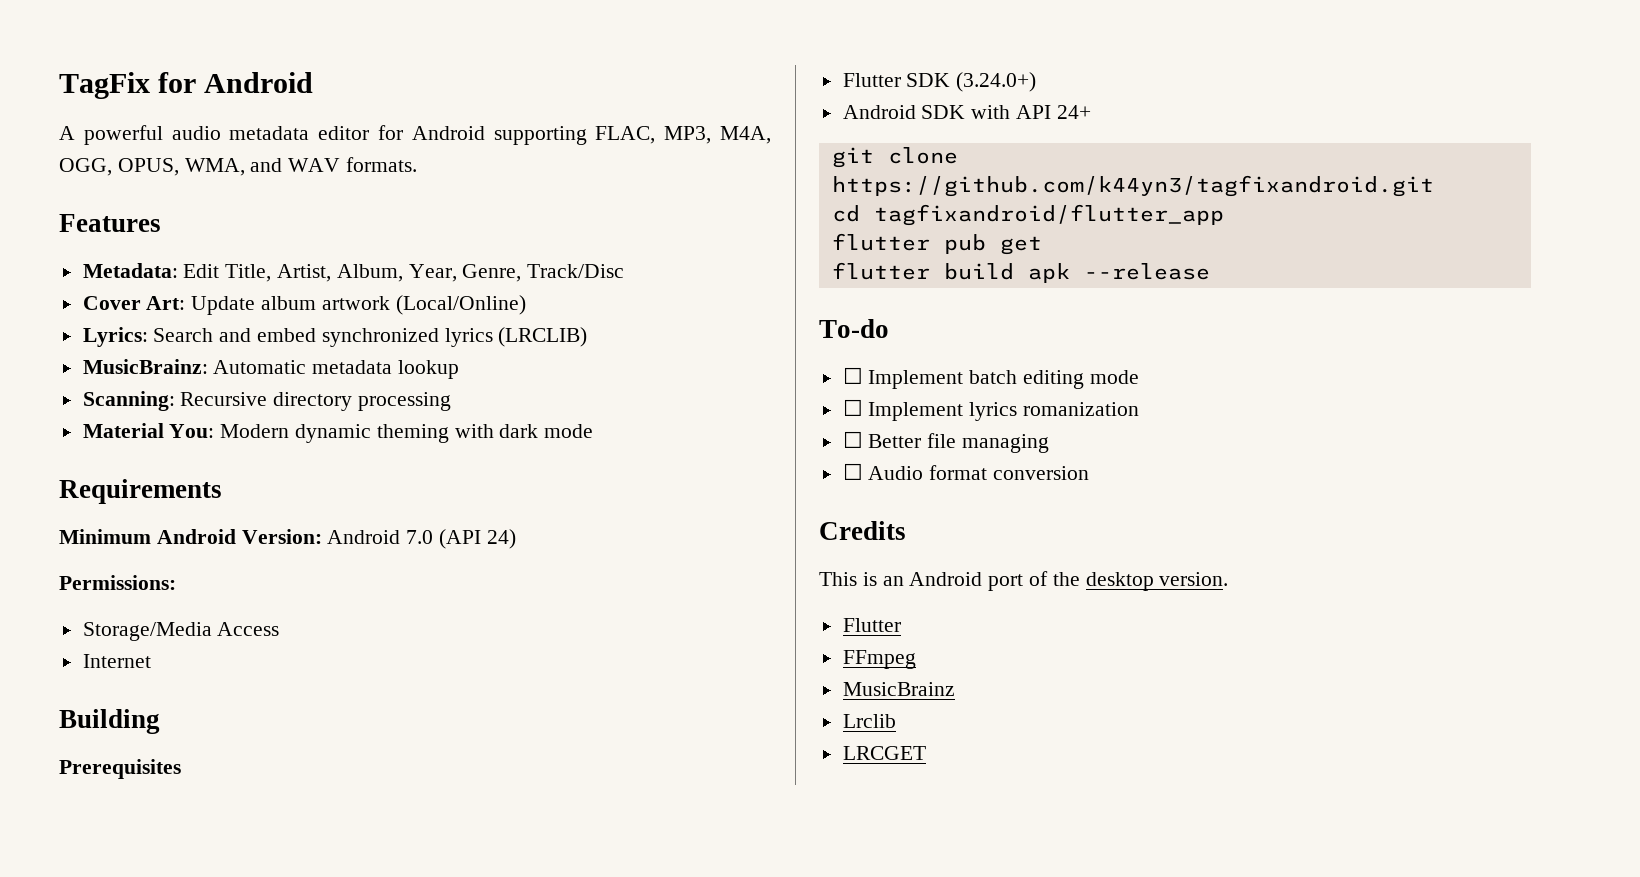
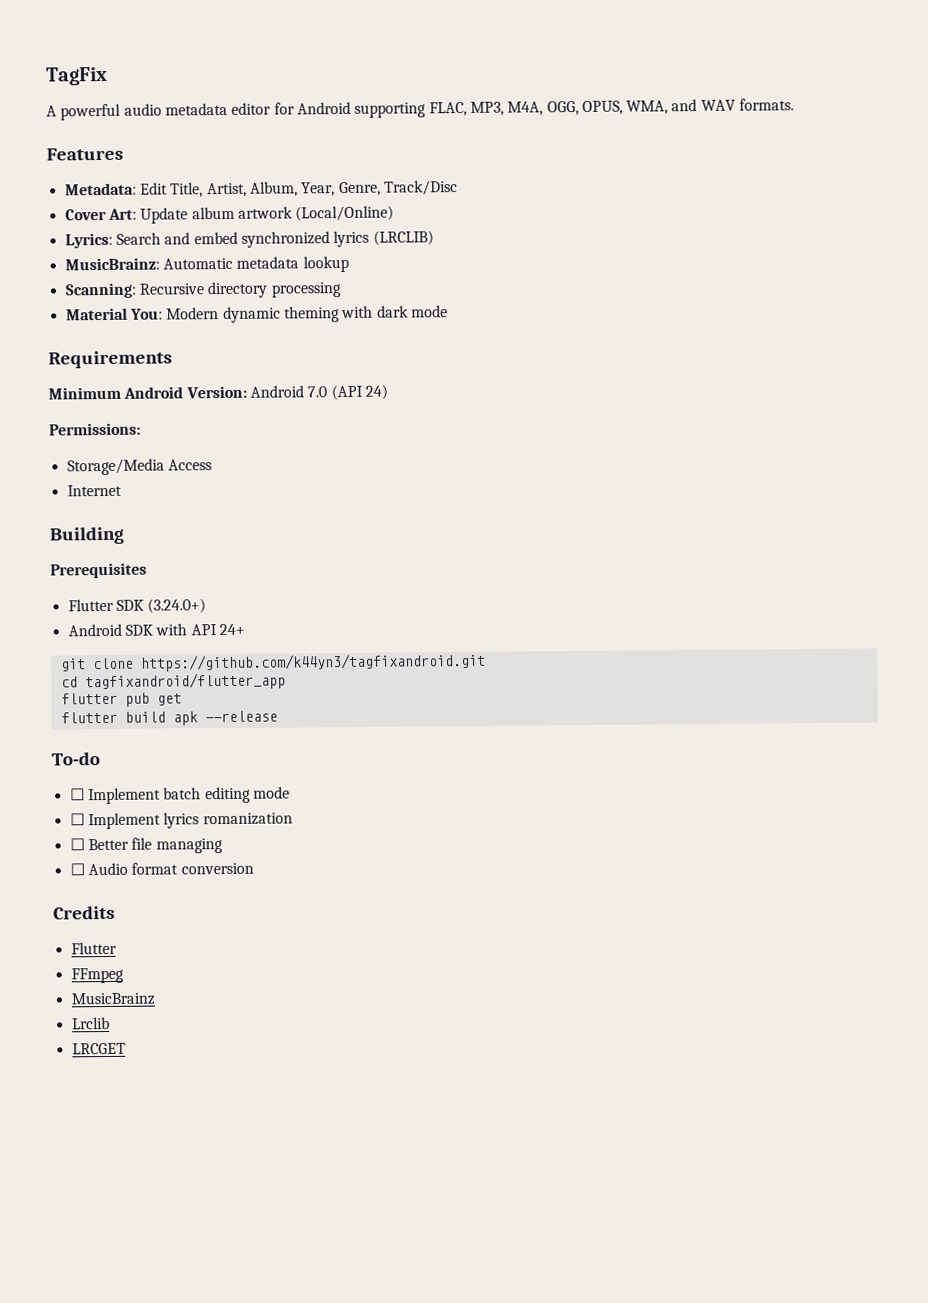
[158,72,314,93] for Android -> (108, 76) none
[819,571,1229,591] // This is an Android port of the desktop version. -> (115, 912) none

